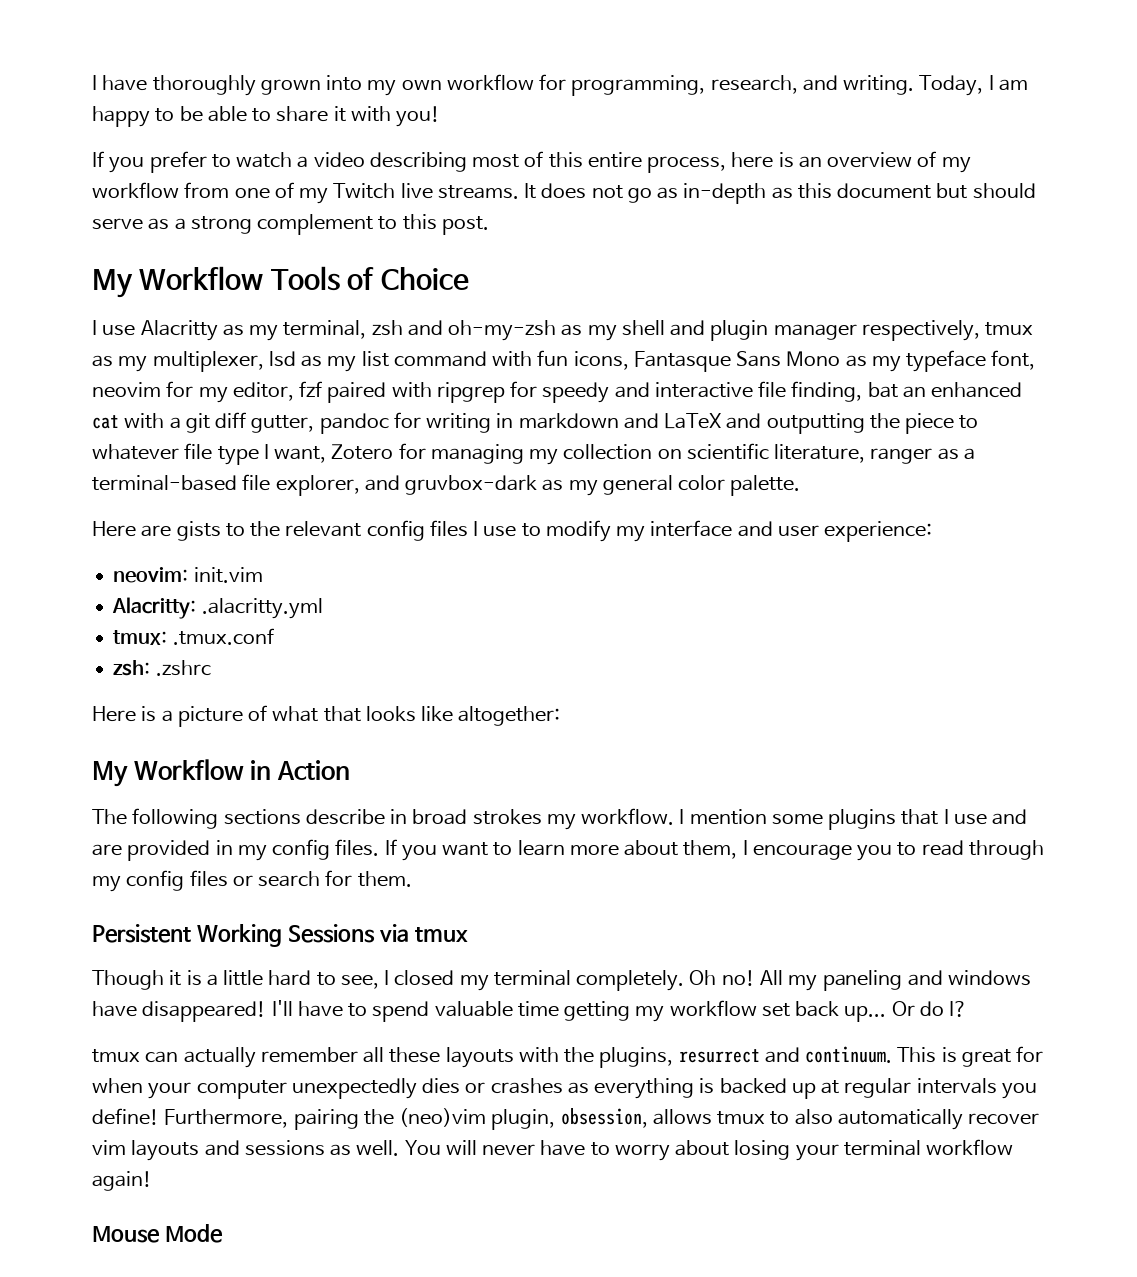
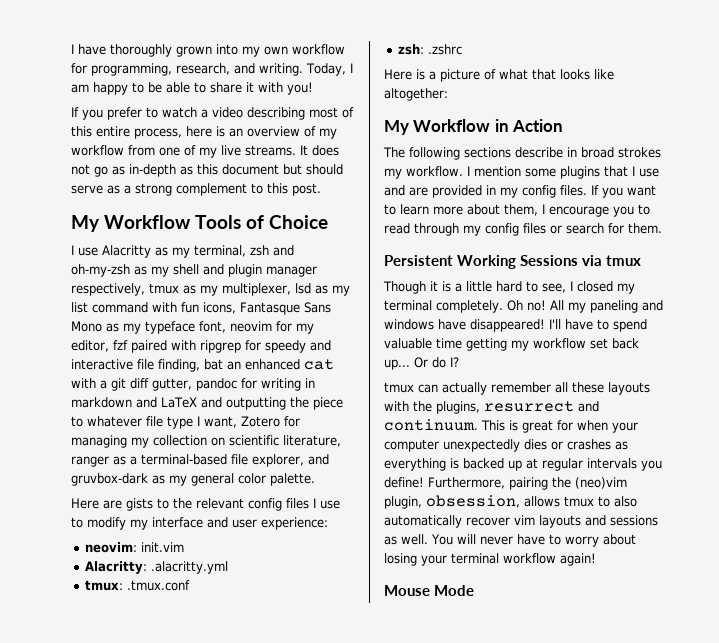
[333,183,396,199] Twitch -> (217, 152) none

